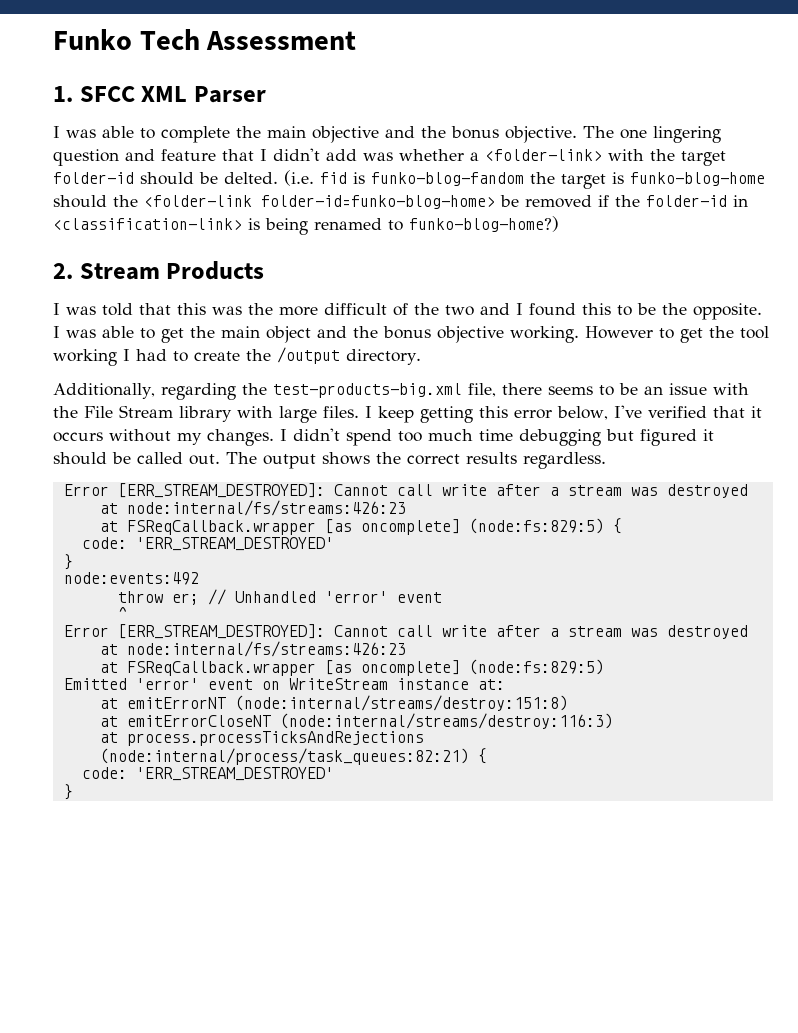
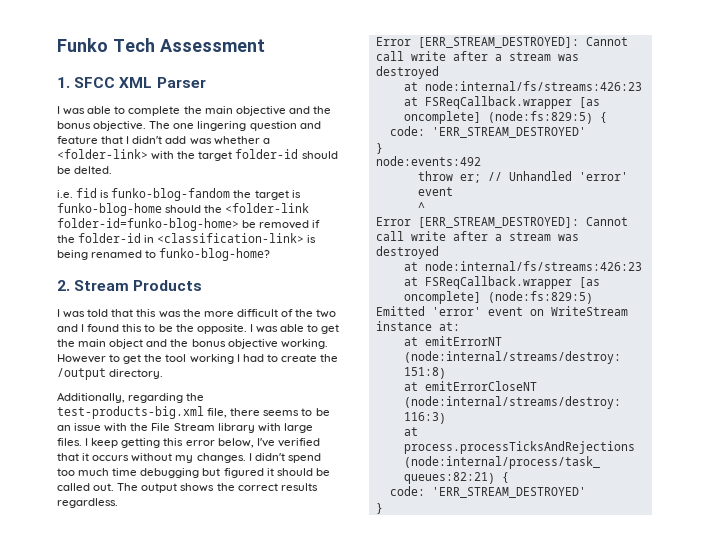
[284,170,314,186] (i.e. -> [57,190,73,198] // i.e.
[409,216,559,232] funko-blog-home?) -> [159,248,271,261] funko-blog-home?

